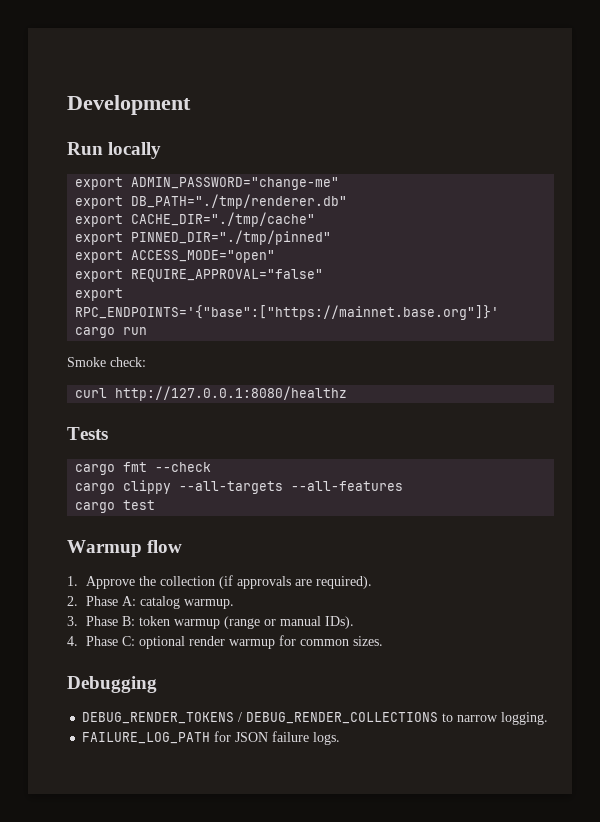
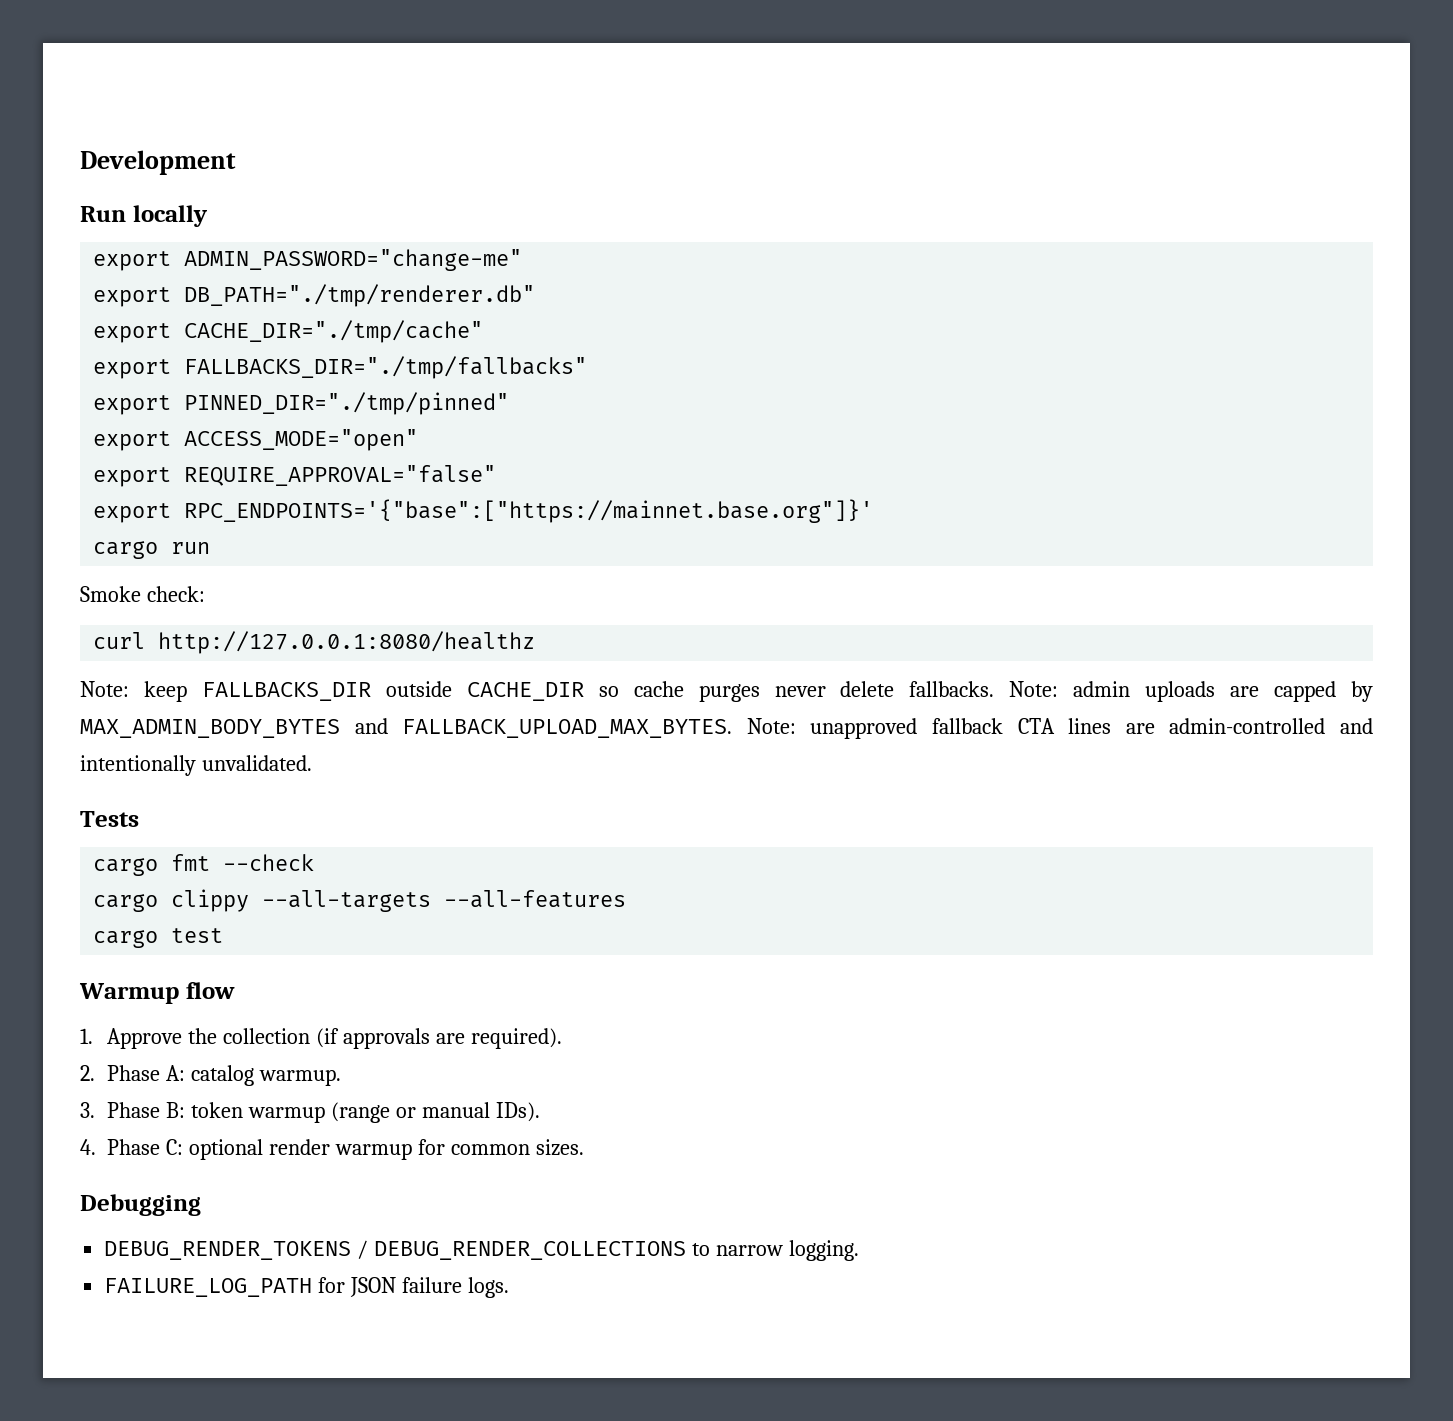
(316, 219) none -> [93,356,588,379] // export FALLBACKS_DIR="./tmp/fallbacks"
(348, 393) none -> [80,681,1373,702] [80,718,1373,739] [80,755,312,776] // Note: keep FALLBACKS_DIR outside CACHE_DIR so cache purges never delete fallbacks. Note: admin uploads are capped by MAX_ADMIN_BODY_BYTES and FALLBACK_UPLOAD_MAX_BYTES. Note: unapproved fallback CTA lines are admin-controlled and intentionally unvalidated.

